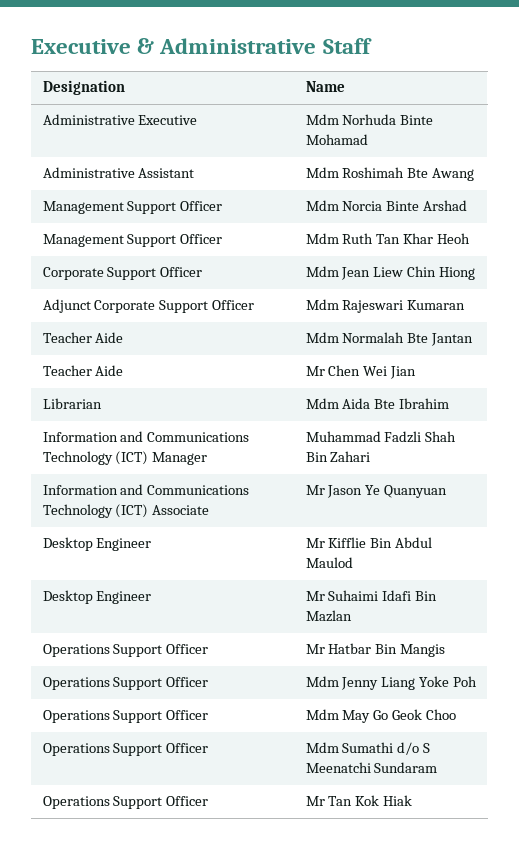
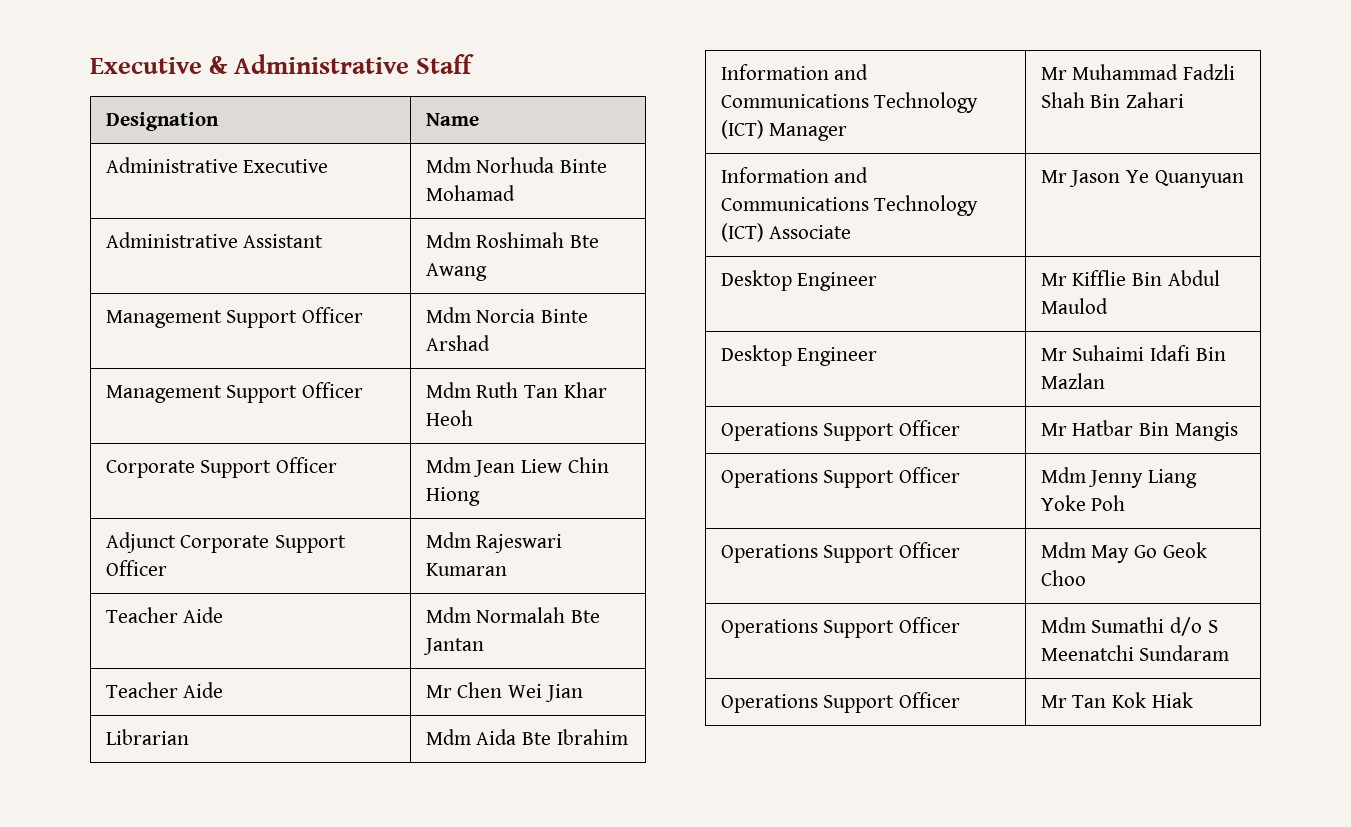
(208, 458) none -> [1040,67,1067,80] Mr

